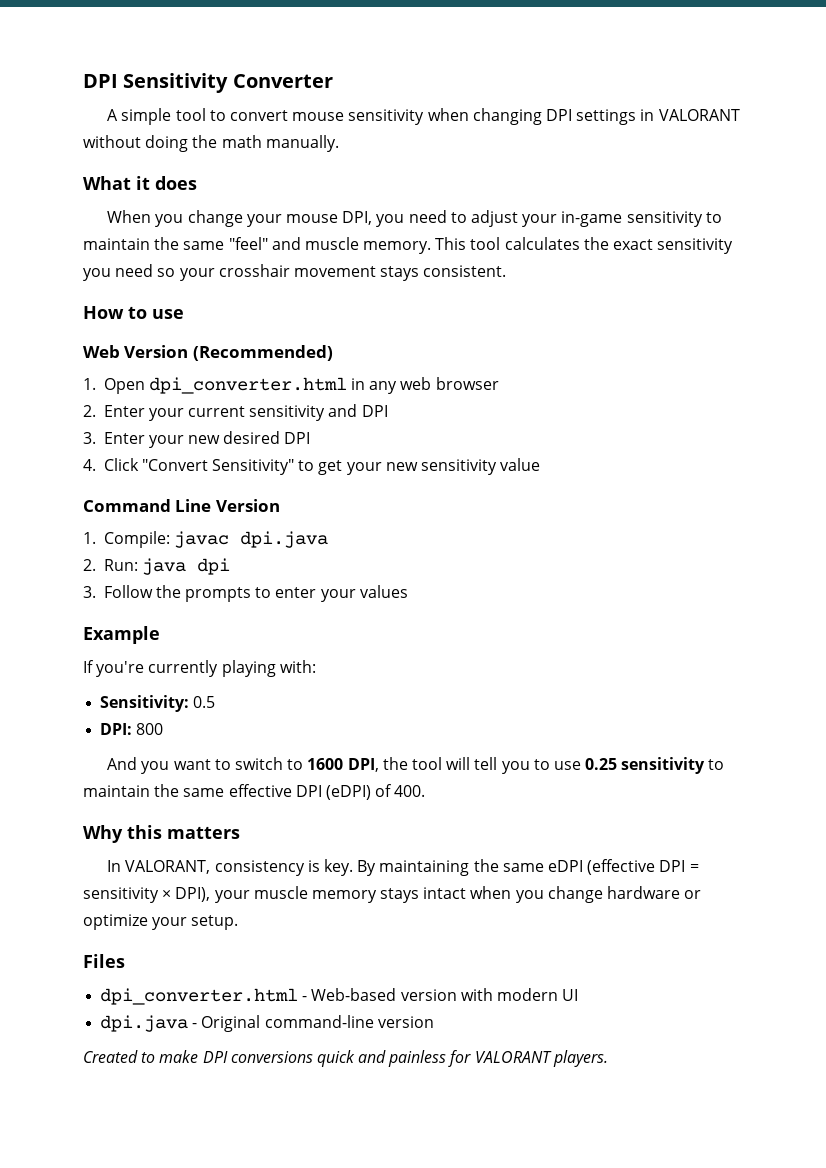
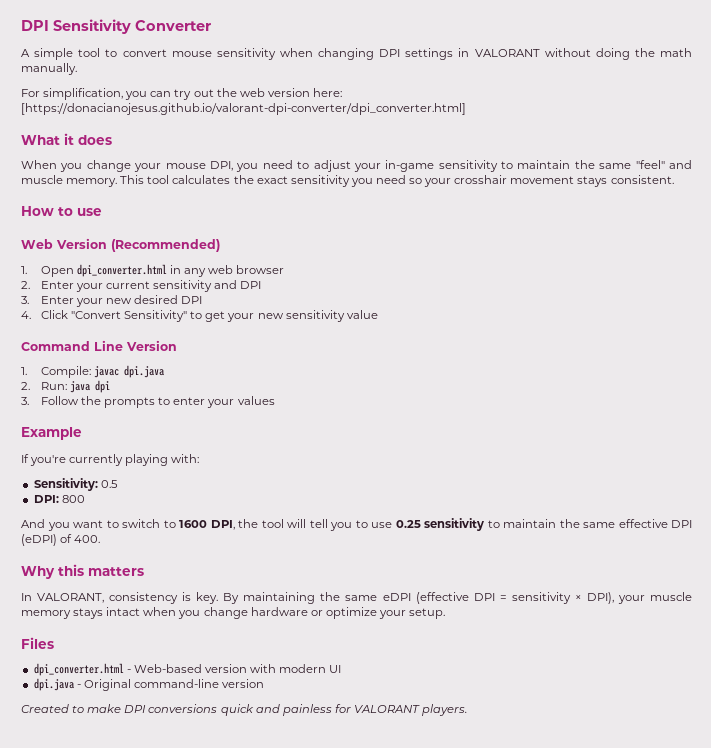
(339, 143) none -> [21,88,342,100] [21,103,466,115] // For simplification, you can try out the web version here: [https://donacianojesus.github.io/valorant-dpi-converter/dpi_converter.html]

